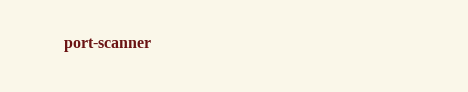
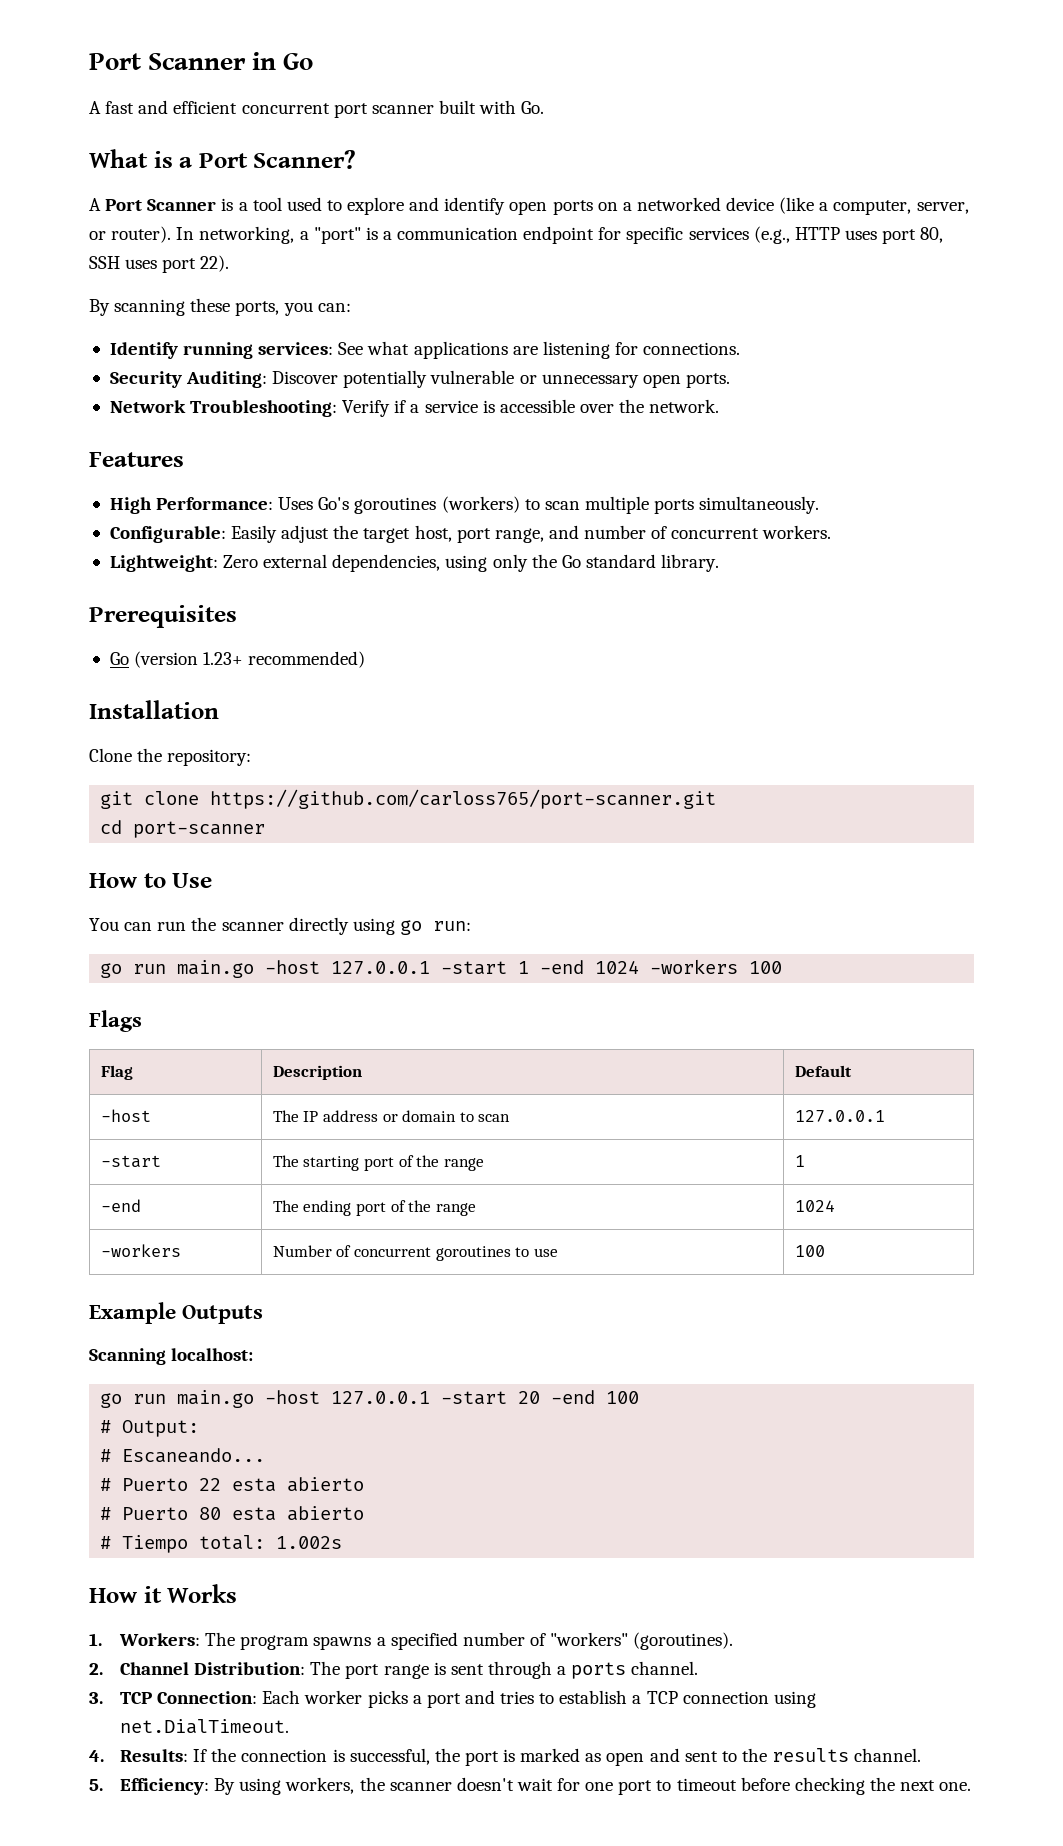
[64,38,151,52] port-scanner -> [89,52,314,70] [89,100,545,118] [89,149,357,169] [89,197,969,215] [89,226,944,244] [89,255,230,273] [89,298,351,316] [109,341,741,359] [109,370,730,388] [109,399,720,417] [89,452,184,467] [109,496,820,514] [109,525,832,543] [109,554,720,572] [89,605,237,628] [109,651,366,668] [89,700,219,719] [89,748,252,766] [100,789,717,809] [100,820,266,838] [89,873,213,888] [89,917,471,935] [100,959,783,978] [89,1010,142,1032] [100,1065,133,1080] [272,1065,362,1080] [794,1065,852,1077] [100,1109,151,1122] [272,1110,511,1122] [794,1110,885,1122] [100,1155,161,1168] [272,1155,484,1171] [794,1155,805,1167] [100,1199,141,1212] [272,1200,476,1216] [794,1200,835,1212] [100,1244,181,1257] [272,1245,558,1261] [794,1245,825,1257] [89,1302,264,1324] [89,1348,254,1365] [100,1390,640,1408] [100,1420,200,1437] [100,1448,266,1463] [100,1477,365,1492] [100,1506,365,1521] [100,1535,343,1553] [89,1584,238,1603] [89,1632,734,1650] [89,1661,699,1679] [89,1690,816,1708] [120,1719,290,1734] [89,1748,922,1766] [89,1777,972,1795] Port Scanner in Go // A fast and efficient concurrent port scanner built with Go. // What is a Port Scanner? // A Port Scanner is a tool used to explore and identify open ports on a networked device (like a computer, server, or router). In networking, a "port" is a communication endpoint for specific services (e.g., HTTP uses port 80, SSH uses port 22). // By scanning these ports, you can: // Identify running services: See what applications are listening for connections. // Security Auditing: Discover potentially vulnerable or unnecessary open ports. // Network Troubleshooting: Verify if a service is accessible over the network. // Features // High Performance: Uses Go's goroutines (workers) to scan multiple ports simultaneously. // Configurable: Easily adjust the target host, port range, and number of concurrent workers. // Lightweight: Zero external dependencies, using only the Go standard library. // Prerequisites // Go (version 1.23+ recommended) // Installation // Clone the repository: // git clone https://github.com/carloss765/port-scanner.git // cd port-scanner // How to Use // You can run the scanner directly using go run: // go run main.go -host 127.0.0.1 -start 1 -end 1024 -workers 100 // Flags // Flag | Description | Default // -host | The IP address or domain to scan | 127.0.0.1 // -start | The starting port of the range | 1 // -end | The ending port of the range | 1024 // -workers | Number of concurrent goroutines to use | 100 // Example Outputs // Scanning localhost: // go run main.go -host 127.0.0.1 -start 20 -end 100 // # Output: // # Escaneando... // # Puerto 22 esta abierto // # Puerto 80 esta abierto // # Tiempo total: 1.002s // How it Works // 1. Workers: The program spawns a specified number of "workers" (goroutines). // 2. Channel Distribution: The port range is sent through a ports channel. // 3. TCP Connection: Each worker picks a port and tries to establish a TCP connection using net.DialTimeout. // 4. Results: If the connection is successful, the port is marked as open and sent to the results channel. // 5. Efficiency: By using workers, the scanner doesn't wait for one port to timeout before checking the next one.

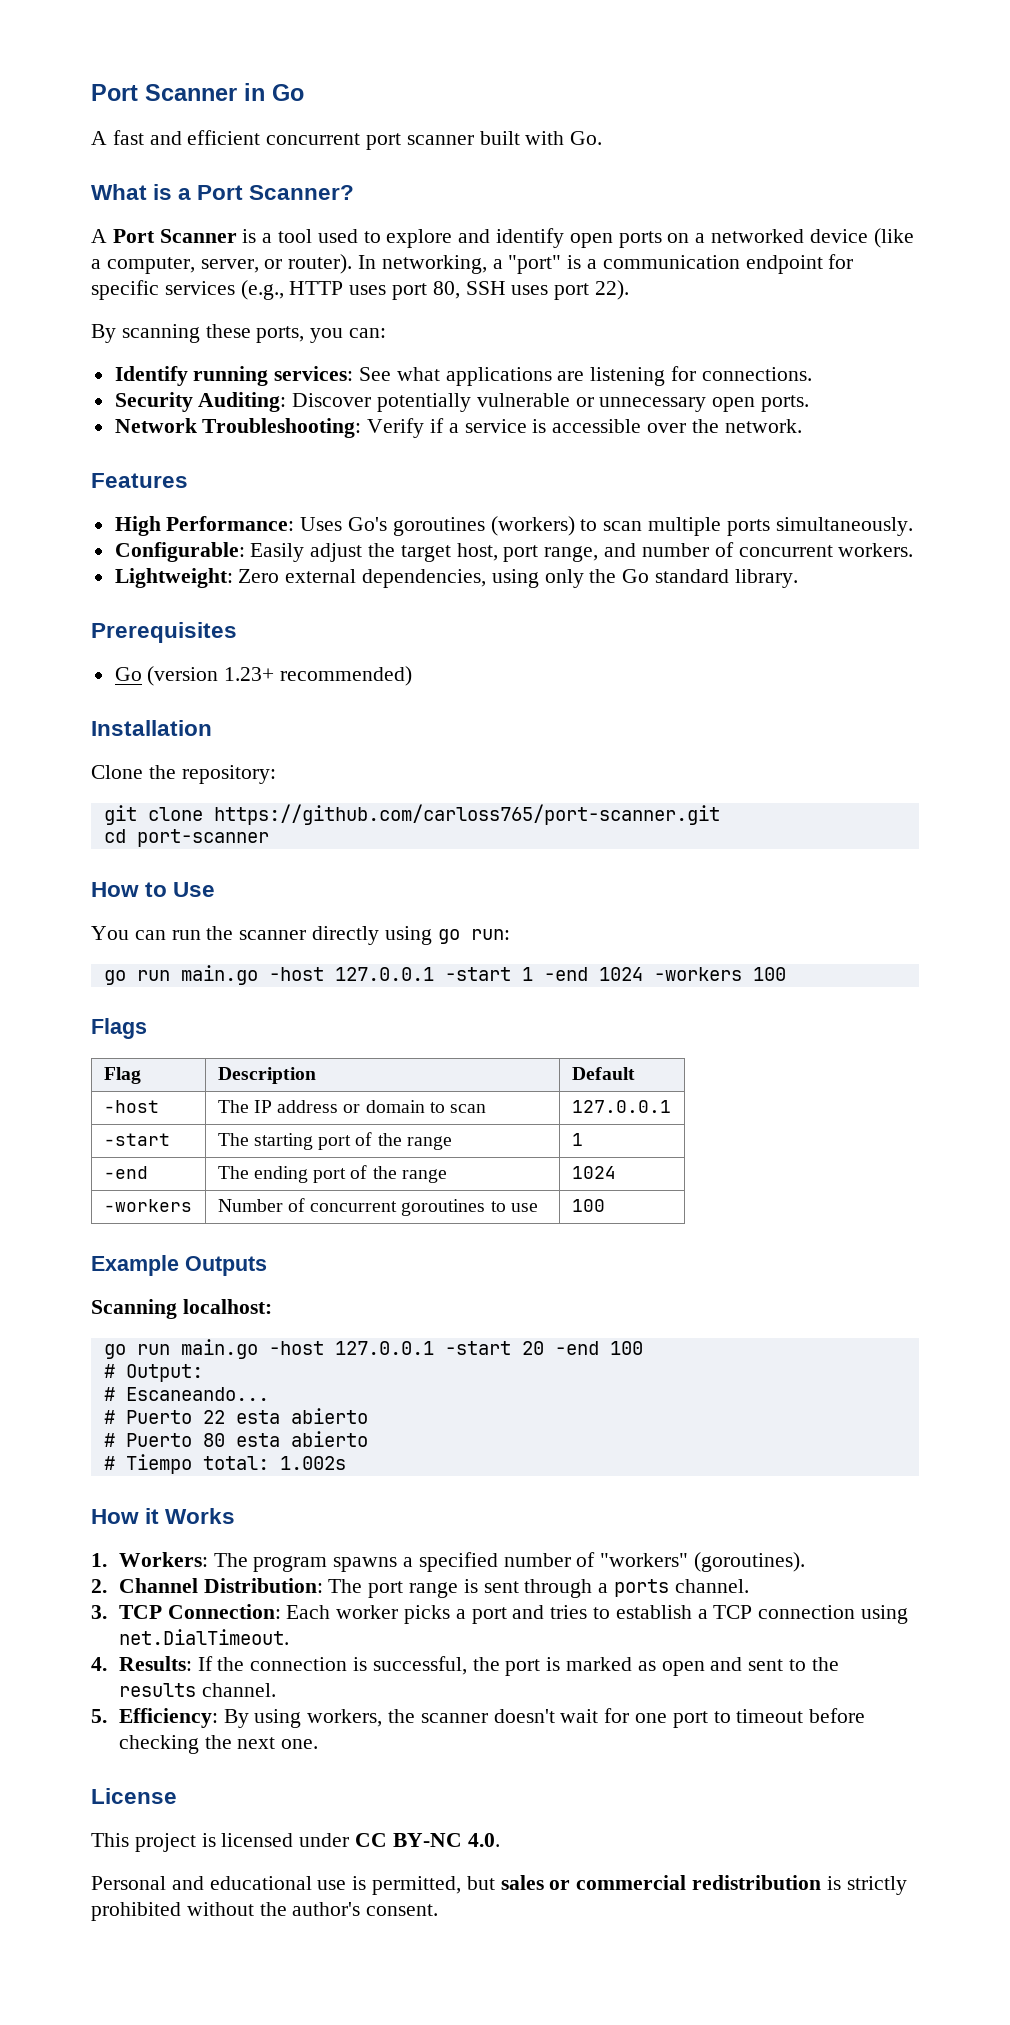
(972, 1786) none -> [91,1788,177,1804] [91,1833,500,1852] [91,1875,907,1895] [91,1902,439,1921] // License // This project is licensed under CC BY-NC 4.0. // Personal and educational use is permitted, but sales or commercial redistribution is strictly prohibited without the author's consent.

